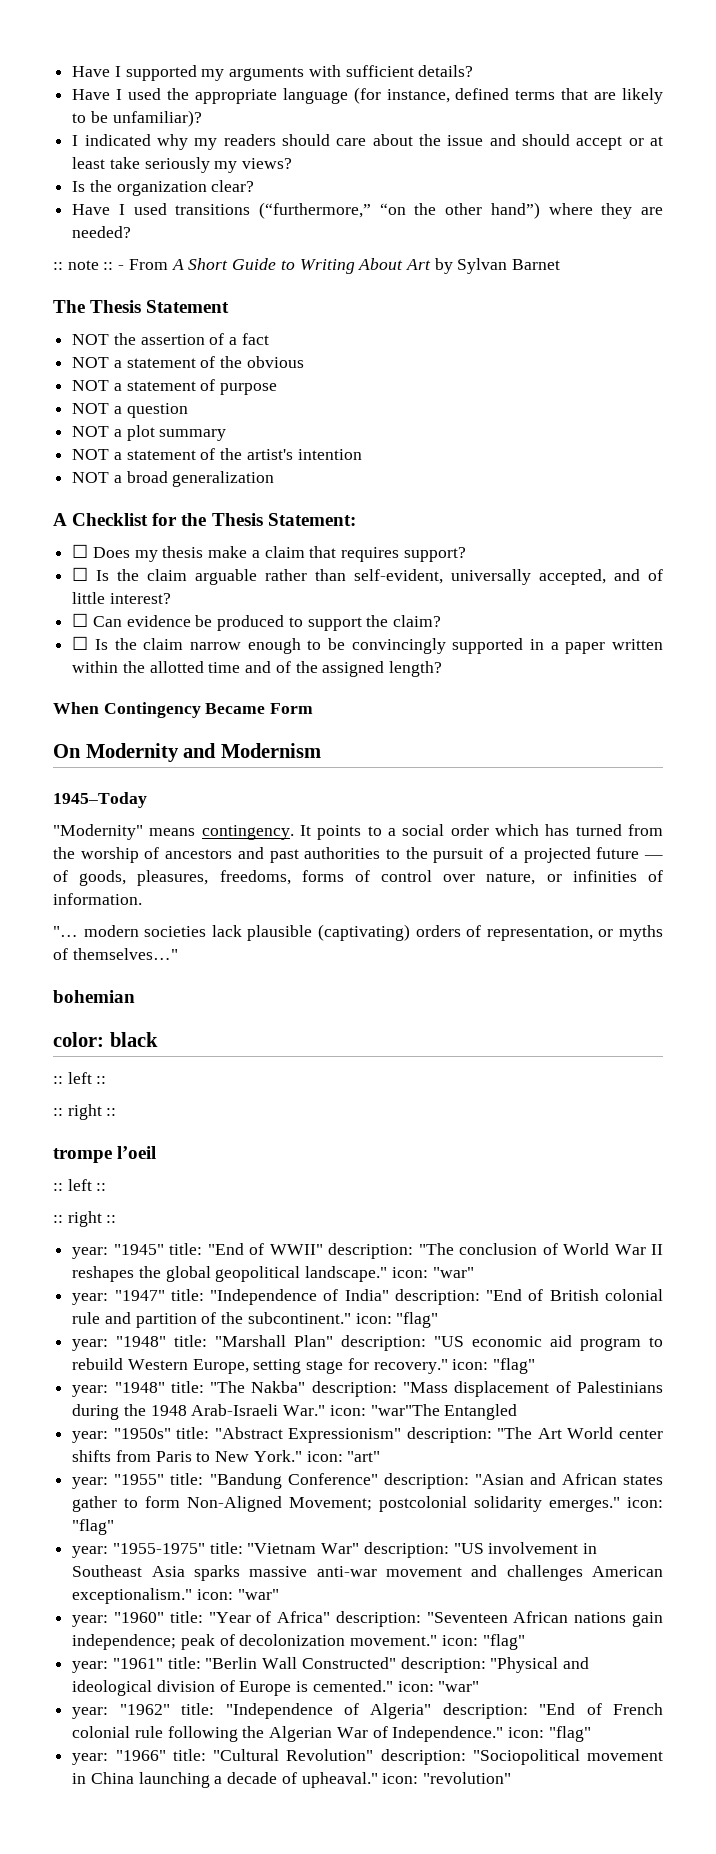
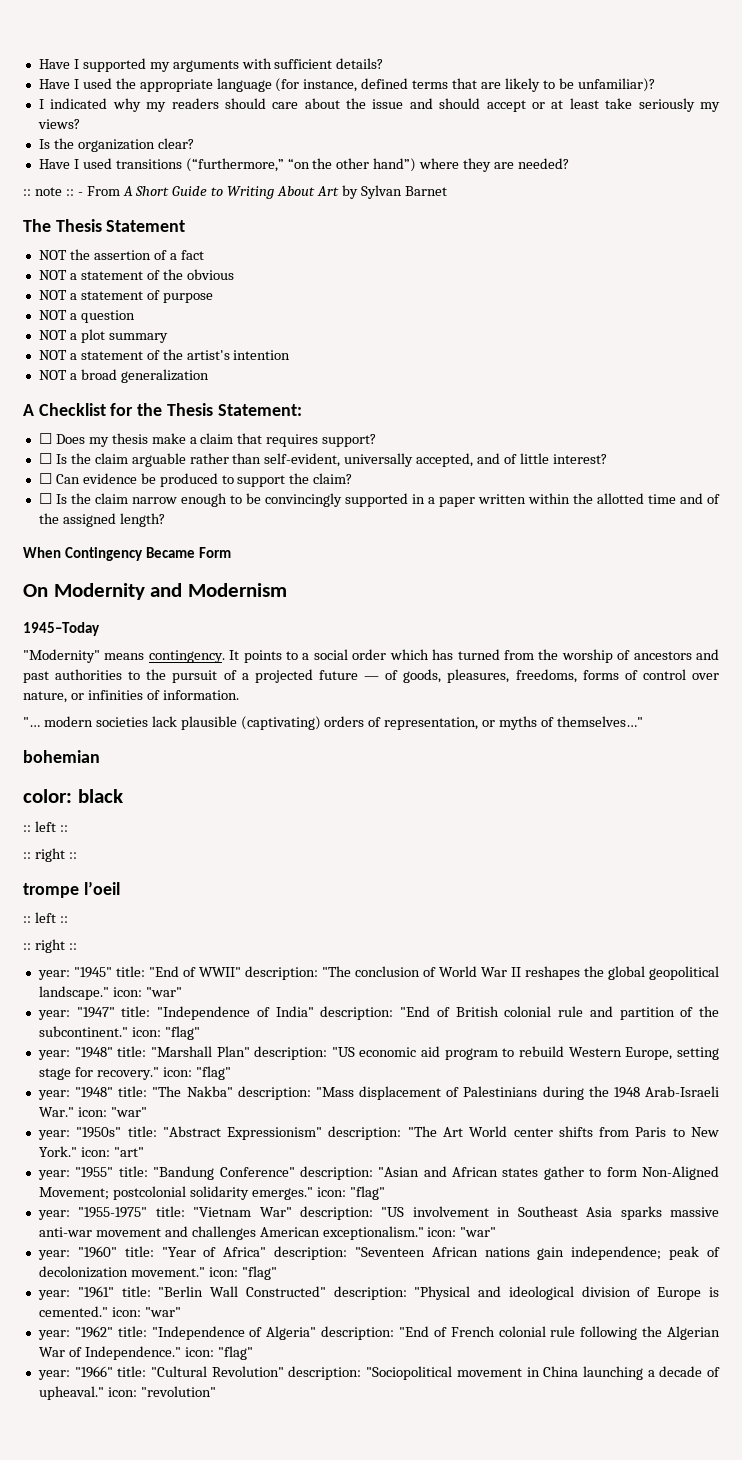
[370,1404,518,1420] "war"The Entangled -> [110,1107,147,1117] "war"

